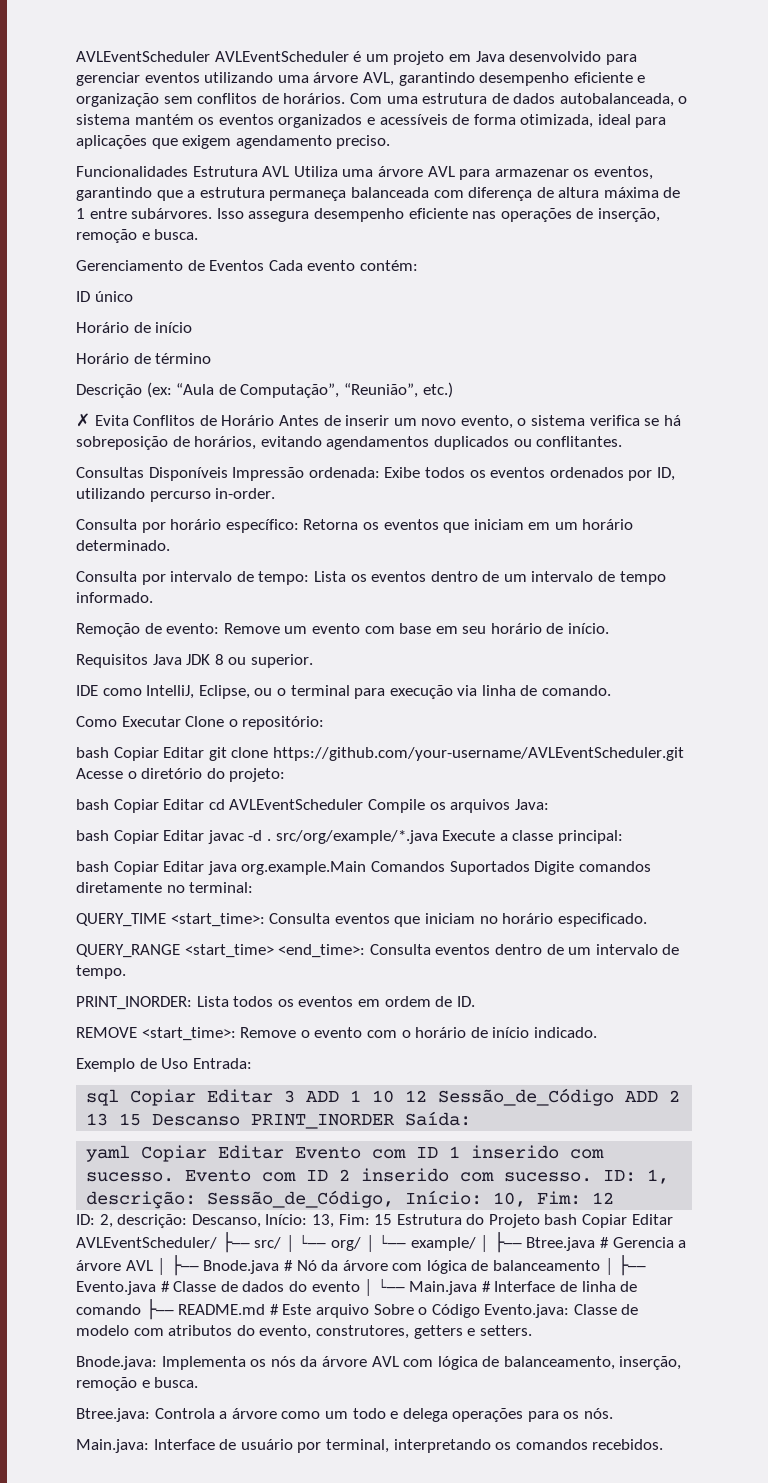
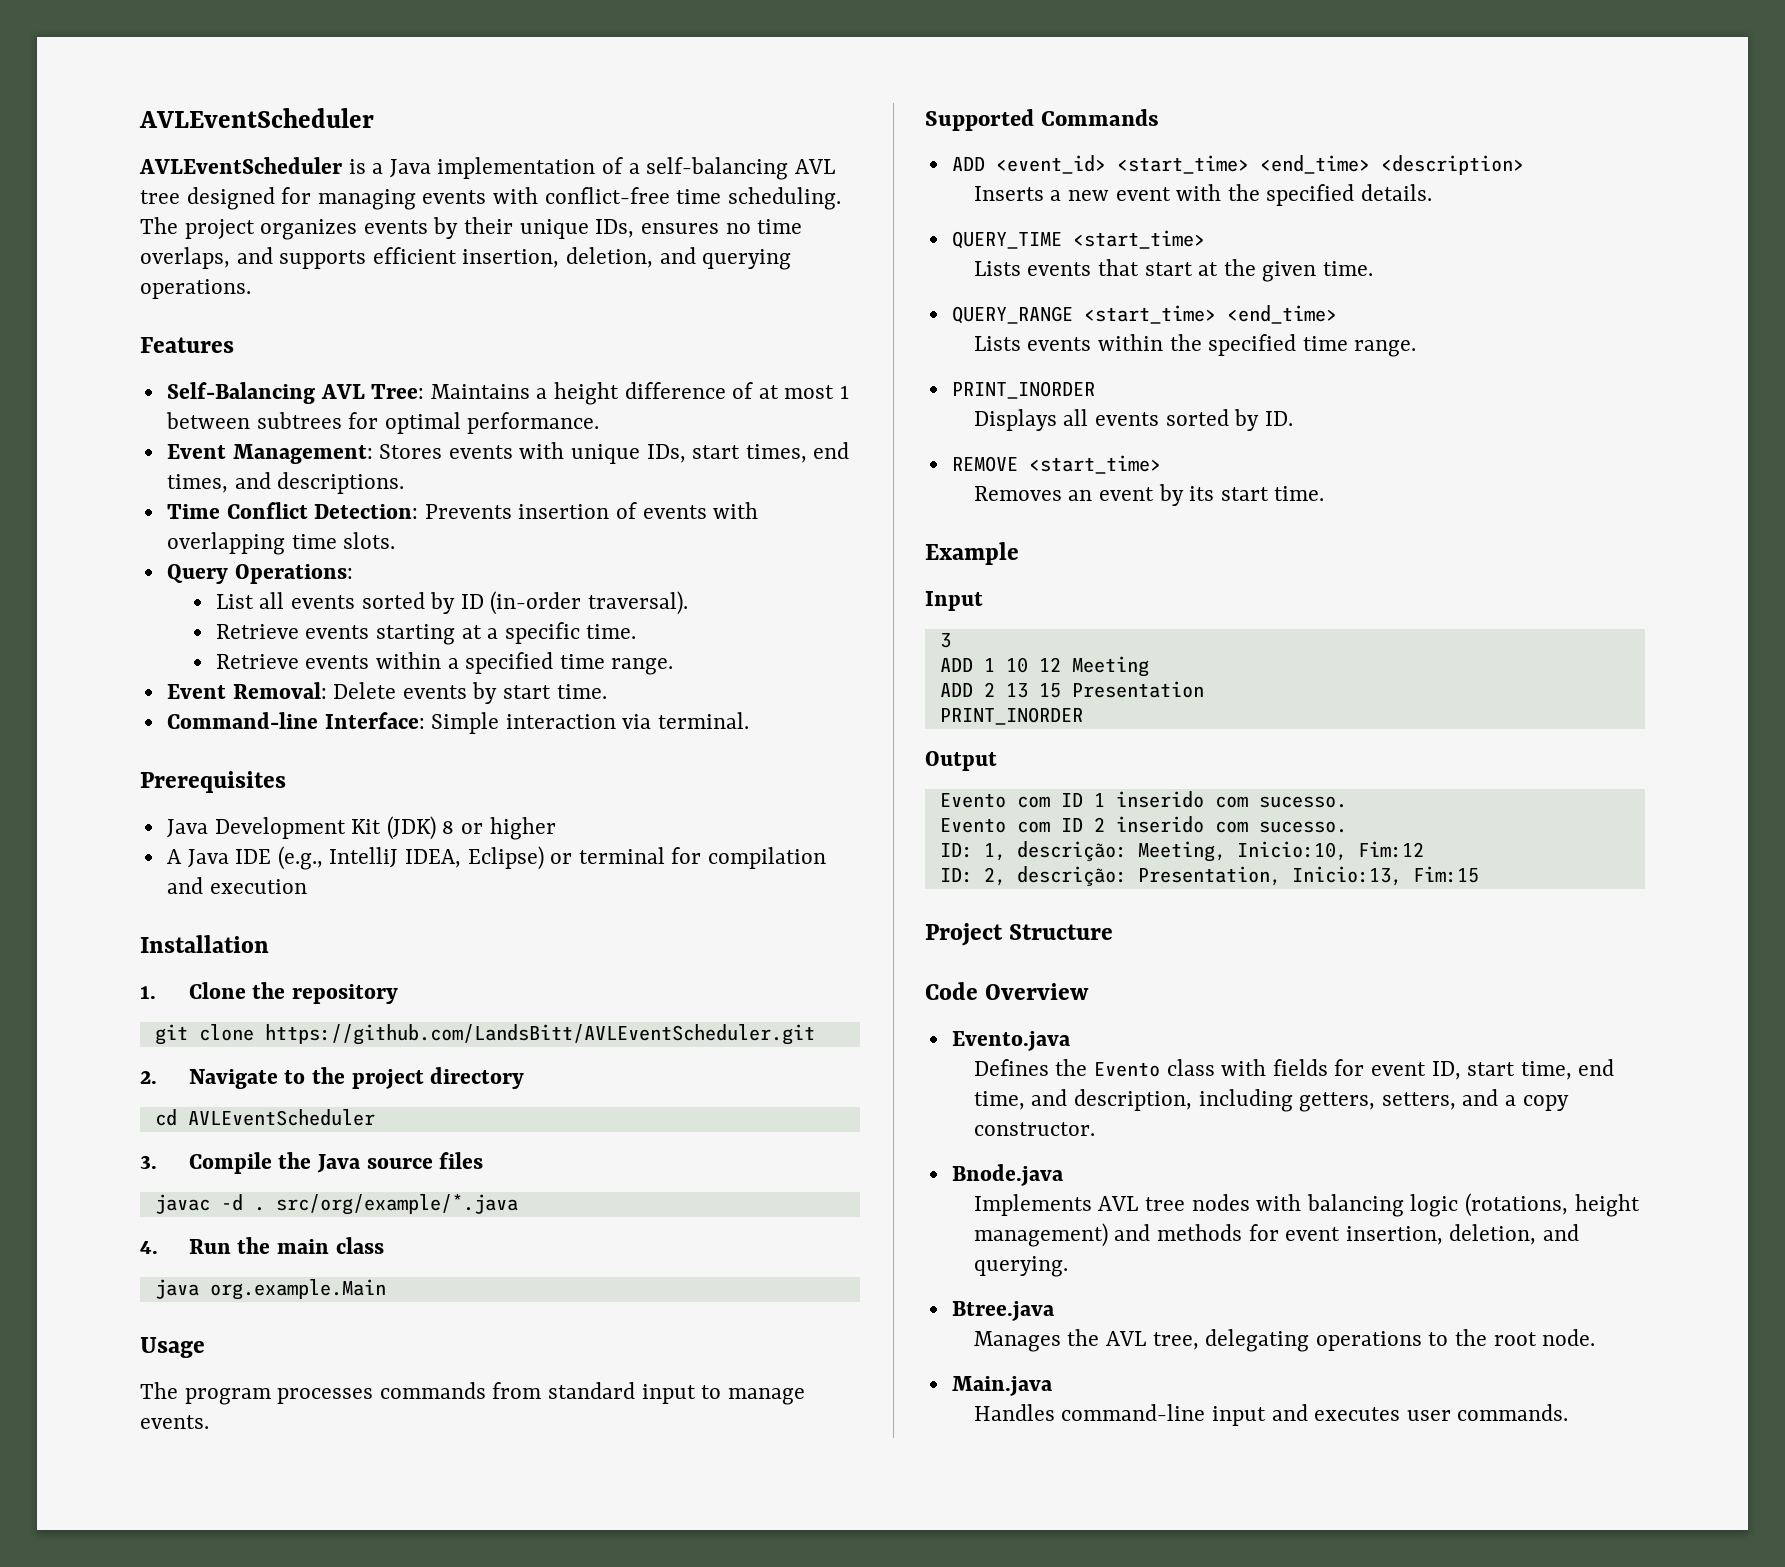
[76,51,637,65] [76,72,646,86] [76,93,688,107] [76,114,667,128] [76,135,391,149] [76,166,653,180] [76,187,681,201] [76,208,660,222] [76,229,199,243] [76,260,418,271] [76,291,133,302] [76,322,193,333] [76,353,212,364] [76,382,453,398] [76,413,681,429] [76,436,623,450] [76,467,675,481] [76,488,276,502] [76,519,634,533] [76,540,170,551] [76,571,666,585] [76,592,153,603] [76,623,610,637] [76,654,313,668] [76,685,612,699] [76,716,325,730] [76,747,684,761] [76,768,286,782] [76,799,549,813] [76,830,623,844] [76,861,651,875] [76,882,254,893] [76,913,647,927] [76,944,680,958] [76,965,126,979] [76,996,475,1010] [76,1027,597,1041] [76,1058,252,1072] [86,1089,274,1106] AVLEventScheduler AVLEventScheduler é um projeto em Java desenvolvido para gerenciar eventos utilizando uma árvore AVL, garantindo desempenho eficiente e organização sem conflitos de horários. Com uma estrutura de dados autobalanceada, o sistema mantém os eventos organizados e acessíveis de forma otimizada, ideal para aplicações que exigem agendamento preciso. // Funcionalidades Estrutura AVL Utiliza uma árvore AVL para armazenar os eventos, garantindo que a estrutura permaneça balanceada com diferença de altura máxima de 1 entre subárvores. Isso assegura desempenho eficiente nas operações de inserção, remoção e busca. // Gerenciamento de Eventos Cada evento contém: // ID único // Horário de início // Horário de término // Descrição (ex: “Aula de Computação”, “Reunião”, etc.) // ✗ Evita Conflitos de Horário Antes de inserir um novo evento, o sistema verifica se há sobreposição de horários, evitando agendamentos duplicados ou conflitantes. // Consultas Disponíveis Impressão ordenada: Exibe todos os eventos ordenados por ID, utilizando percurso in-order. // Consulta por horário específico: Retorna os eventos que iniciam em um horário determinado. // Consulta por intervalo de tempo: Lista os eventos dentro de um intervalo de tempo informado. // Remoção de evento: Remove um evento com base em seu horário de início. // Requisitos Java JDK 8 ou superior. // IDE como IntelliJ, Eclipse, ou o terminal para execução via linha de comando. // Como Executar Clone o repositório: // bash Copiar Editar git clone https://github.com/your-username/AVLEventScheduler.git Acesse o diretório do projeto: // bash Copiar Editar cd AVLEventScheduler Compile os arquivos Java: // bash Copiar Editar javac -d . src/org/example/*.java Execute a classe principal: // bash Copiar Editar java org.example.Main Comandos Suportados Digite comandos diretamente no terminal: // QUERY_TIME <start_time>: Consulta eventos que iniciam no horário especificado. // QUERY_RANGE <start_time> <end_time>: Consulta eventos dentro de um intervalo de tempo. // PRINT_INORDER: Lista todos os eventos em ordem de ID. // REMOVE <start_time>: Remove o evento com o horário de início indicado. // Exemplo de Uso Entrada: // sql Copiar Editar -> [139,108,374,128] [139,157,835,180] [140,187,841,210] [140,217,803,240] [140,247,792,270] [140,279,251,299] [140,337,234,353] [166,382,850,405] [165,412,600,434] [166,442,850,464] [166,472,405,494] [166,502,759,519] [166,532,396,555] [166,564,353,584] [215,591,688,615] [215,622,637,645] [215,652,674,675] [166,682,607,704] [166,712,750,734] [140,771,286,793] [166,816,556,840] [166,846,827,870] [166,877,307,894] [140,935,269,953] [140,982,398,1004] [154,1024,815,1045] [140,1067,525,1089] [154,1109,375,1126] [140,1152,484,1174] [154,1194,518,1215] [140,1237,384,1254] [154,1279,386,1300] [140,1337,205,1358] [140,1382,805,1405] [140,1415,209,1429] [925,109,1159,131] [951,155,1524,175] [973,184,1433,206] [951,230,1205,249] [973,259,1374,282] [951,305,1337,324] [973,334,1417,357] [951,381,1095,399] [973,409,1293,431] [951,455,1161,474] [973,484,1325,506] [925,542,1019,565] [925,591,983,611] AVLEventScheduler // AVLEventScheduler is a Java implementation of a self-balancing AVL tree designed for managing events with conflict-free time scheduling. The project organizes events by their unique IDs, ensures no time overlaps, and supports efficient insertion, deletion, and querying operations. // Features // Self-Balancing AVL Tree: Maintains a height difference of at most 1 between subtrees for optimal performance. // Event Management: Stores events with unique IDs, start times, end times, and descriptions. // Time Conflict Detection: Prevents insertion of events with overlapping time slots. // Query Operations: // List all events sorted by ID (in-order traversal). // Retrieve events starting at a specific time. // Retrieve events within a specified time range. // Event Removal: Delete events by start time. // Command-line Interface: Simple interaction via terminal. // Prerequisites // Java Development Kit (JDK) 8 or higher // A Java IDE (e.g., IntelliJ IDEA, Eclipse) or terminal for compilation and execution // Installation // 1. Clone the repository // git clone https://github.com/LandsBitt/AVLEventScheduler.git // 2. Navigate to the project directory // cd AVLEventScheduler // 3. Compile the Java source files // javac -d . src/org/example/*.java // 4. Run the main class // java org.example.Main // Usage // The program processes commands from standard input to manage events. // Supported Commands // ADD <event_id> <start_time> <end_time> <description> // Inserts a new event with the specified details. // QUERY_TIME <start_time> // Lists events that start at the given time. // QUERY_RANGE <start_time> <end_time> // Lists events within the specified time range. // PRINT_INORDER // Displays all events sorted by ID. // REMOVE <start_time> // Removes an event by its start time. // Example // Input //
(296, 1096) none -> (951, 640) //
[438,1088,615,1106] Sessão_de_Código -> [1071,656,1149,677] Meeting //
[152,1111,472,1129] [86,1145,285,1162] Descanso PRINT_INORDER Saída: // yaml Copiar Editar -> [1071,681,1204,698] [939,707,1083,725] [925,751,997,771] Presentation // PRINT_INORDER // Output //
(175, 1177) none -> (1347, 802) //
(593, 1177) none -> (1347, 827) //
[207,1190,615,1208] [76,1214,673,1228] [76,1232,687,1253] [76,1255,647,1276] [76,1278,638,1296] [76,1299,639,1320] [76,1325,532,1339] [76,1356,682,1370] [76,1377,199,1391] [76,1408,614,1422] [76,1439,664,1453] Sessão_de_Código, Início: 10, Fim: 12 // ID: 2, descrição: Descanso, Início: 13, Fim: 15 Estrutura do Projeto bash Copiar Editar AVLEventScheduler/ ├── src/ │ └── org/ │ └── example/ │ ├── Btree.java # Gerencia a árvore AVL │ ├── Bnode.java # Nó da árvore com lógica de balanceamento │ ├── Evento.java # Classe de dados do evento │ └── Main.java # Interface de linha de comando ├── README.md # Este arquivo Sobre o Código Evento.java: Classe de modelo com atributos do evento, construtores, getters e setters. // Bnode.java: Implementa os nós da árvore AVL com lógica de balanceamento, inserção, remoção e busca. // Btree.java: Controla a árvore como um todo e delega operações para os nós. // Main.java: Interface de usuário por terminal, interpretando os comandos recebidos. -> [1137,841,1424,862] [939,866,1479,886] [925,923,1114,946] [925,982,1090,1000] [951,1031,1071,1051] [973,1059,1615,1080] [973,1089,1569,1112] [973,1122,1095,1136] [951,1164,1064,1186] [973,1193,1640,1217] [973,1223,1580,1247] [973,1256,1068,1277] [951,1301,1055,1321] [973,1329,1596,1352] [951,1376,1053,1396] [973,1404,1569,1426] Meeting, Inicio:10, Fim:12 // ID: 2, descrição: Presentation, Inicio:13, Fim:15 // Project Structure // Code Overview // Evento.java // Defines the Evento class with fields for event ID, start time, end time, and description, including getters, setters, and a copy constructor. // Bnode.java // Implements AVL tree nodes with balancing logic (rotations, height management) and methods for event insertion, deletion, and querying. // Btree.java // Manages the AVL tree, delegating operations to the root node. // Main.java // Handles command-line input and executes user commands.

